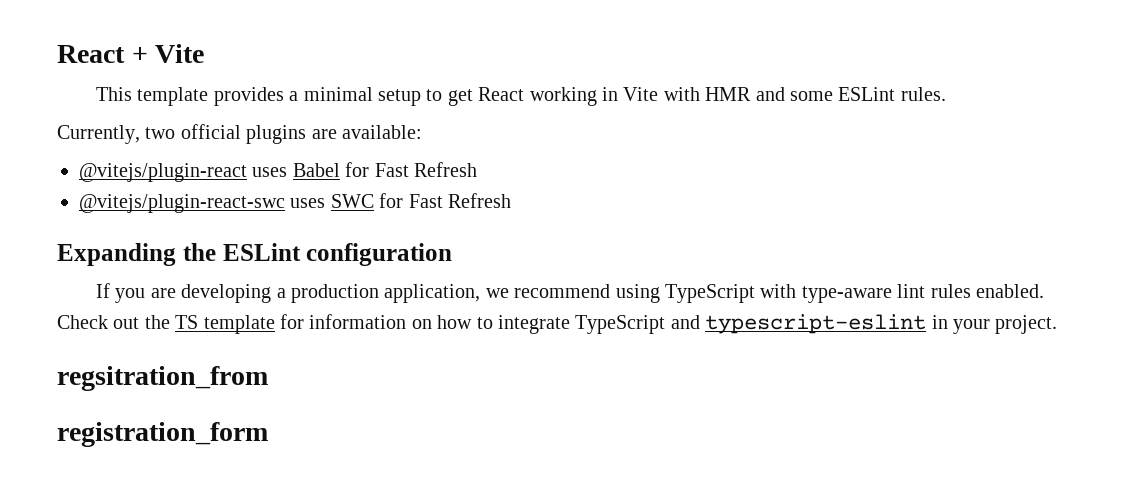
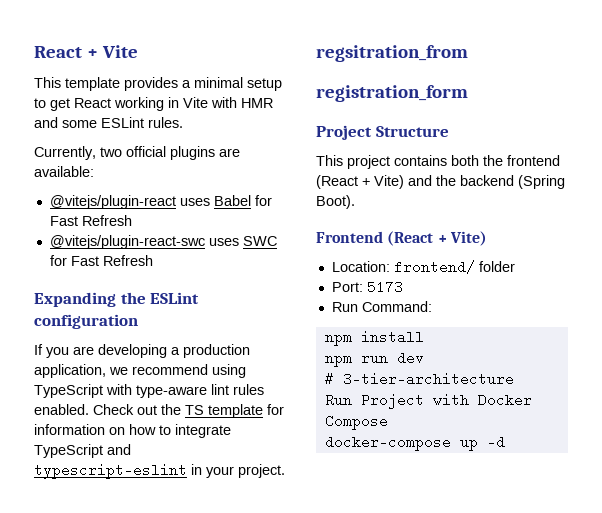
(268, 434) none -> [316,125,449,140] [316,155,560,169] [316,175,565,189] [316,195,355,209] [316,231,487,246] [331,260,515,274] [331,280,403,294] [331,301,432,312] [324,330,424,346] [324,351,424,367] [324,372,514,386] [324,393,532,409] [324,414,388,430] [324,435,505,451] // Project Structure // This project contains both the frontend (React + Vite) and the backend (Spring Boot). // Frontend (React + Vite) // Location: frontend/ folder // Port: 5173 // Run Command: // npm install // npm run dev // # 3-tier-architecture // Run Project with Docker Compose // docker-compose up -d

